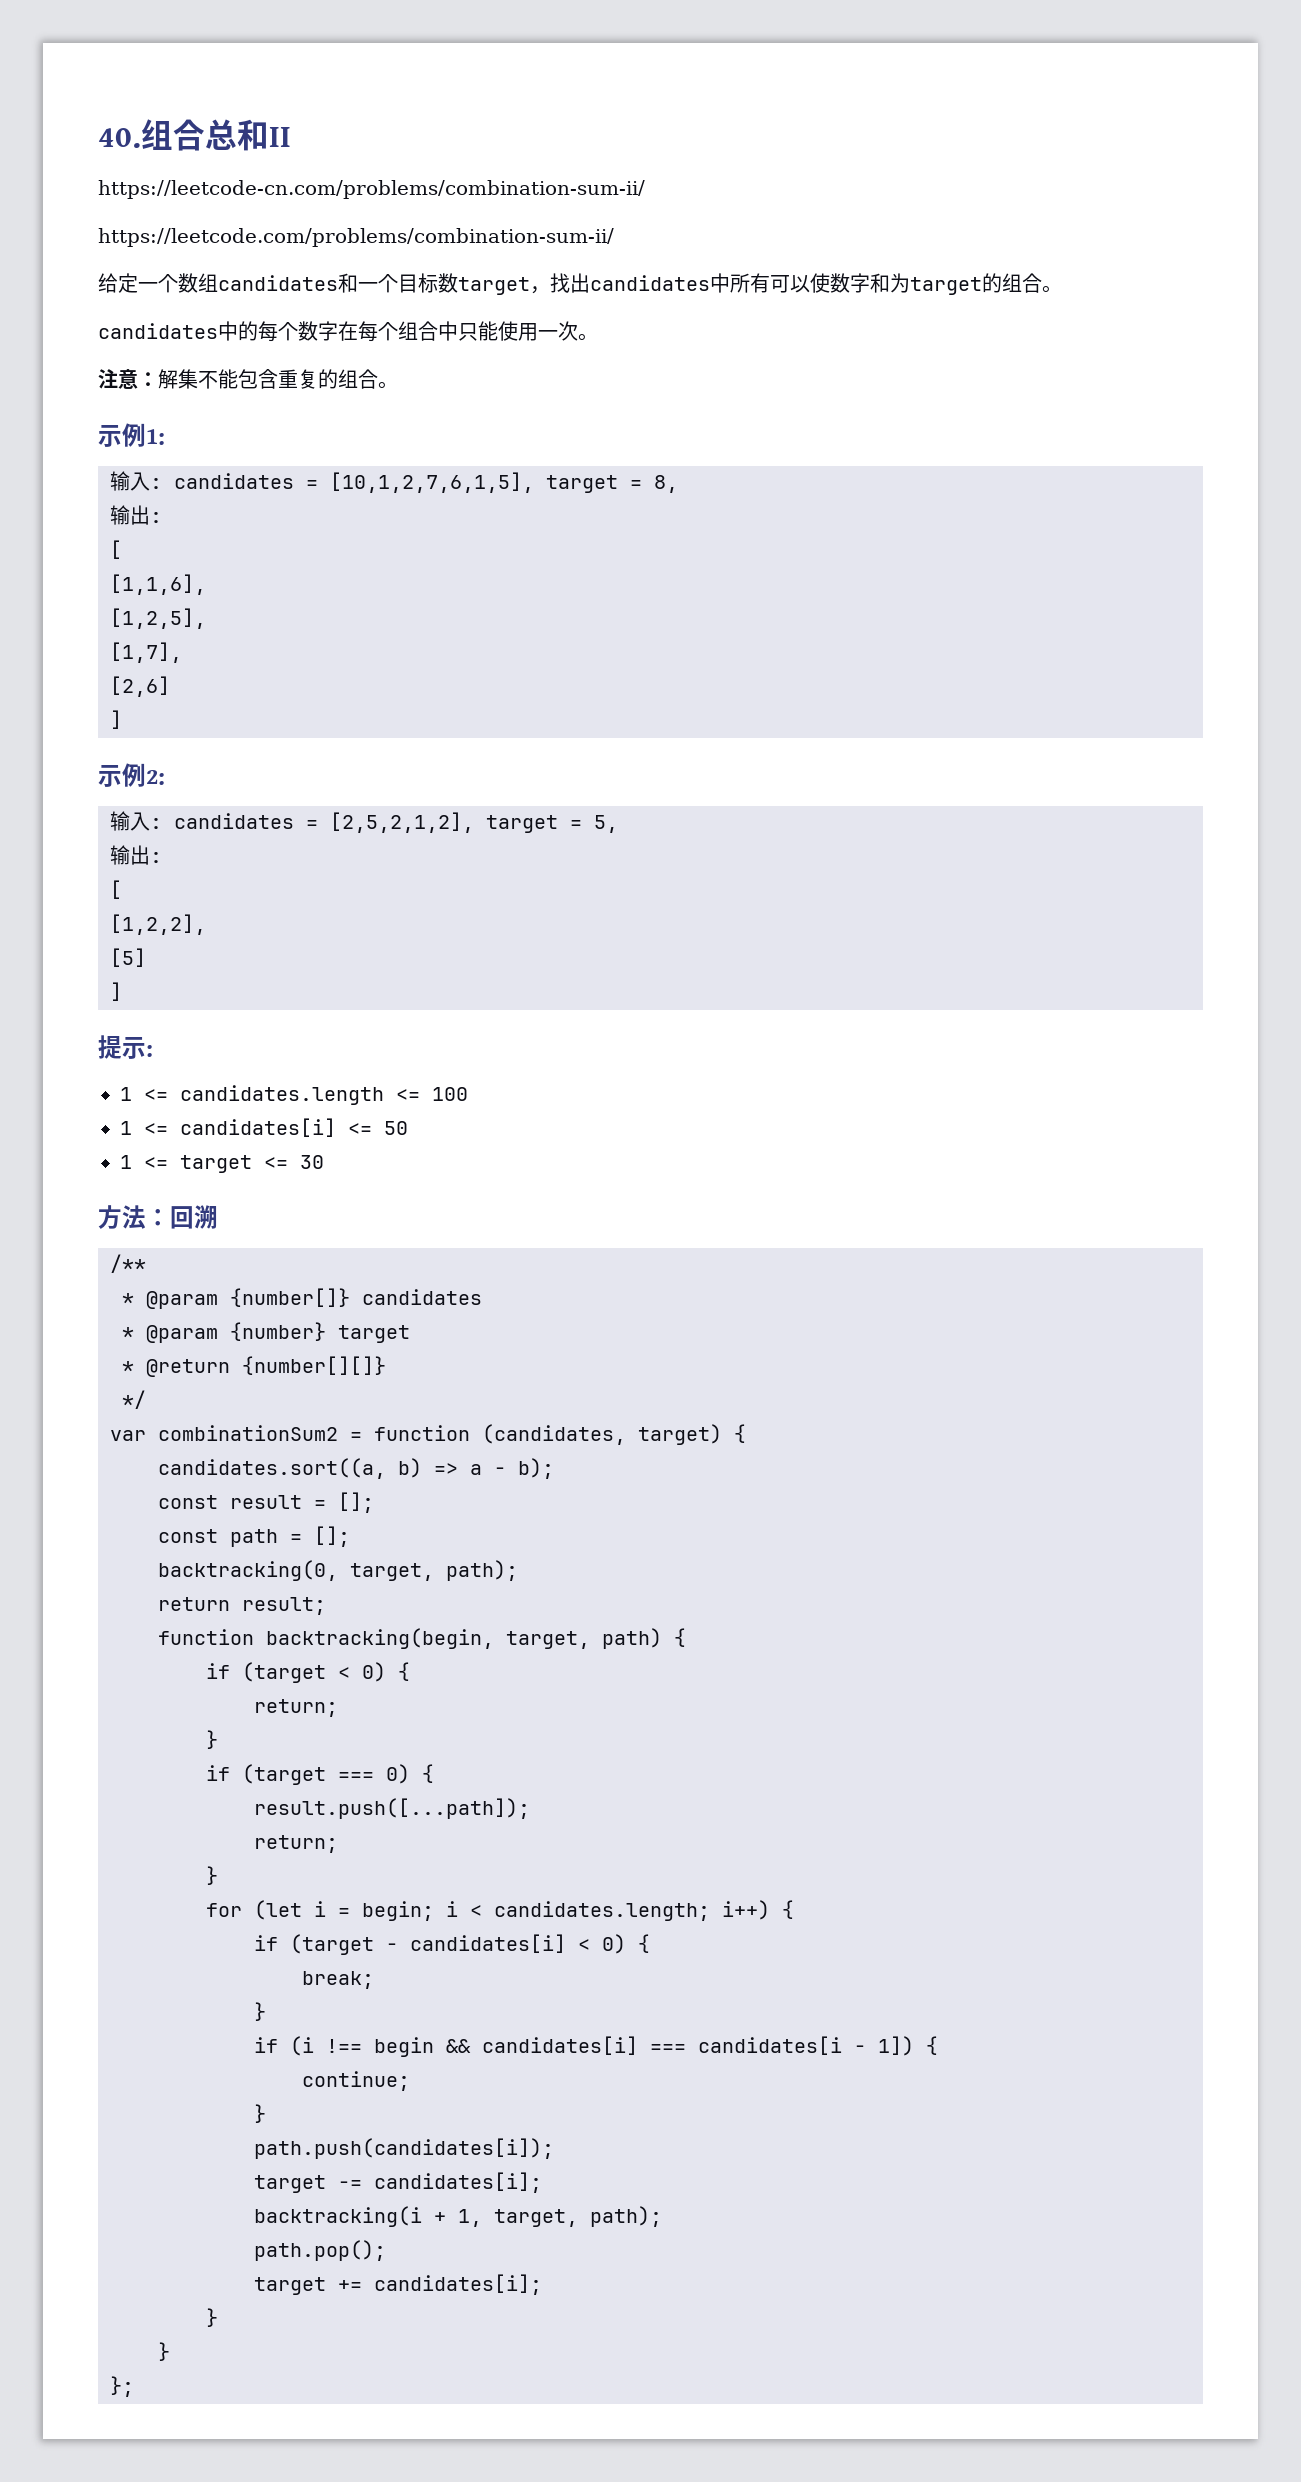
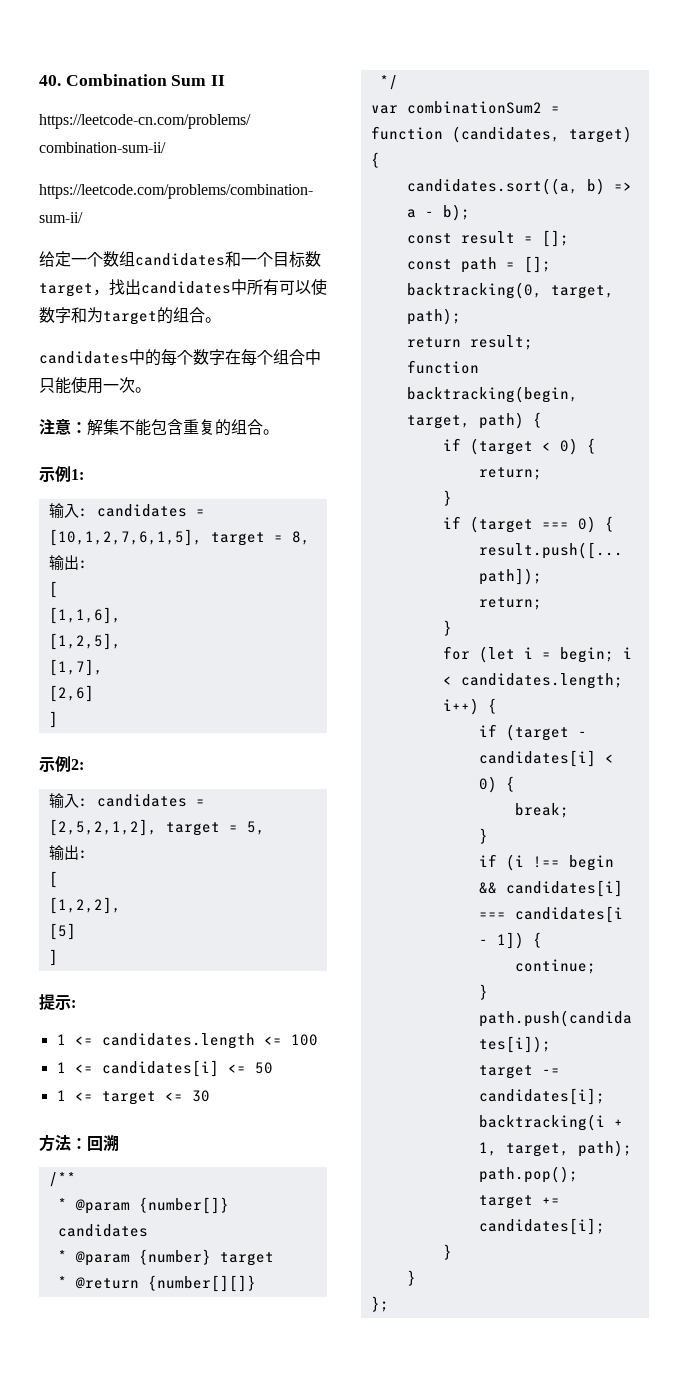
[141,119,269,151] 组合总和 -> [65,74,207,86] Combination Sum

